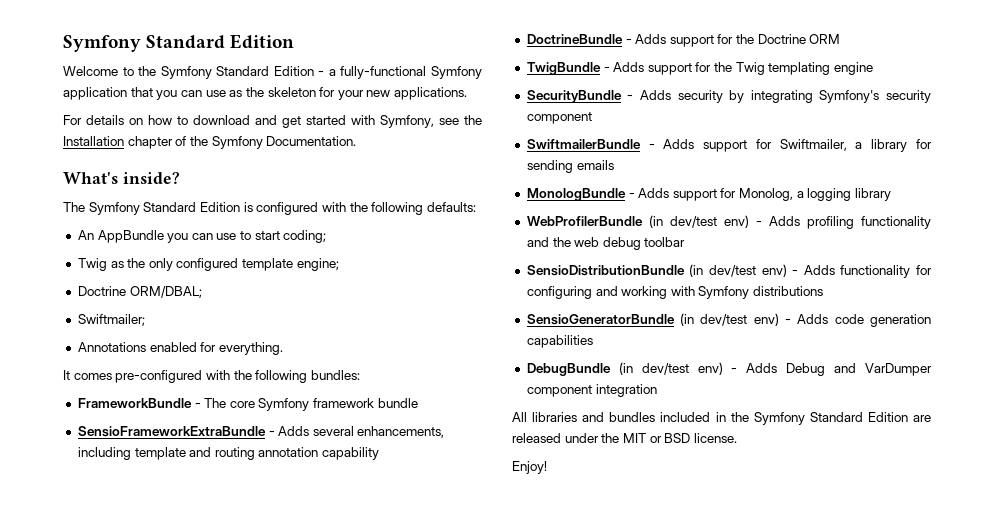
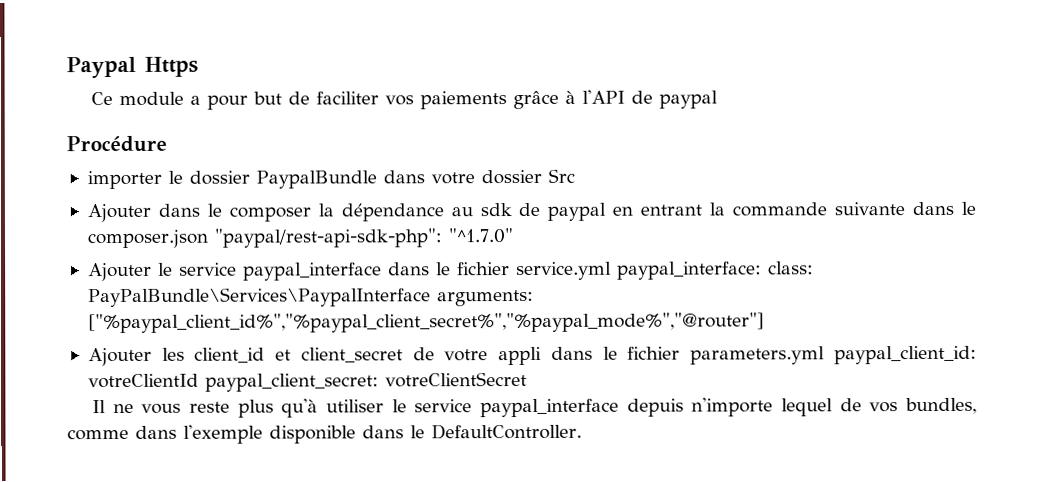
[63,34,295,52] [63,66,482,79] [63,87,468,100] [63,115,482,128] [63,136,357,149] [63,172,180,184] [63,202,476,215] [77,230,327,243] [77,258,339,271] [77,286,202,298] [77,314,145,326] [77,342,283,355] [63,370,360,383] [77,398,418,411] [77,426,445,438] [77,447,380,460] [526,34,841,47] [526,62,874,75] [526,90,931,103] [526,112,592,124] [526,139,932,152] [526,160,614,173] [526,188,892,201] [526,215,931,229] [526,237,686,250] [526,264,932,278] [526,286,824,299] [526,313,931,327] [526,335,593,348] [526,362,932,376] [526,384,657,397] [512,412,931,425] [512,433,737,443] [512,461,547,474] Symfony Standard Edition // Welcome to the Symfony Standard Edition - a fully-functional Symfony application that you can use as the skeleton for your new applications. // For details on how to download and get started with Symfony, see the Installation chapter of the Symfony Documentation. // What's inside? // The Symfony Standard Edition is configured with the following defaults: // An AppBundle you can use to start coding; // Twig as the only configured template engine; // Doctrine ORM/DBAL; // Swiftmailer; // Annotations enabled for everything. // It comes pre-configured with the following bundles: // FrameworkBundle - The core Symfony framework bundle // SensioFrameworkExtraBundle - Adds several enhancements, including template and routing annotation capability // DoctrineBundle - Adds support for the Doctrine ORM // TwigBundle - Adds support for the Twig templating engine // SecurityBundle - Adds security by integrating Symfony's security component // SwiftmailerBundle - Adds support for Swiftmailer, a library for sending emails // MonologBundle - Adds support for Monolog, a logging library // WebProfilerBundle (in dev/test env) - Adds profiling functionality and the web debug toolbar // SensioDistributionBundle (in dev/test env) - Adds functionality for configuring and working with Symfony distributions // SensioGeneratorBundle (in dev/test env) - Adds code generation capabilities // DebugBundle (in dev/test env) - Adds Debug and VarDumper component integration // All libraries and bundles included in the Symfony Standard Edition are released under the MIT or BSD license. // Enjoy! -> [66,56,198,79] [90,89,718,110] [66,135,167,153] [86,168,575,190] [86,201,977,223] [86,228,514,249] [87,261,814,282] [87,287,534,308] [87,312,765,334] [87,345,977,367] [87,371,527,392] [91,397,977,418] [67,423,582,444] Paypal Https // Ce module a pour but de faciliter vos paiements grâce à l'API de paypal // Procédure // importer le dossier PaypalBundle dans votre dossier Src // Ajouter dans le composer la dépendance au sdk de paypal en entrant la commande suivante dans le composer.json "paypal/rest-api-sdk-php": "^1.7.0" // Ajouter le service paypal_interface dans le fichier service.yml paypal_interface: class: PayPalBundle\Services\PaypalInterface arguments: ["%paypal_client_id%","%paypal_client_secret%","%paypal_mode%","@router"] // Ajouter les client_id et client_secret de votre appli dans le fichier parameters.yml paypal_client_id: votreClientId paypal_client_secret: votreClientSecret // Il ne vous reste plus qu'à utiliser le service paypal_interface depuis n'importe lequel de vos bundles, comme dans l'exemple disponible dans le DefaultController.

